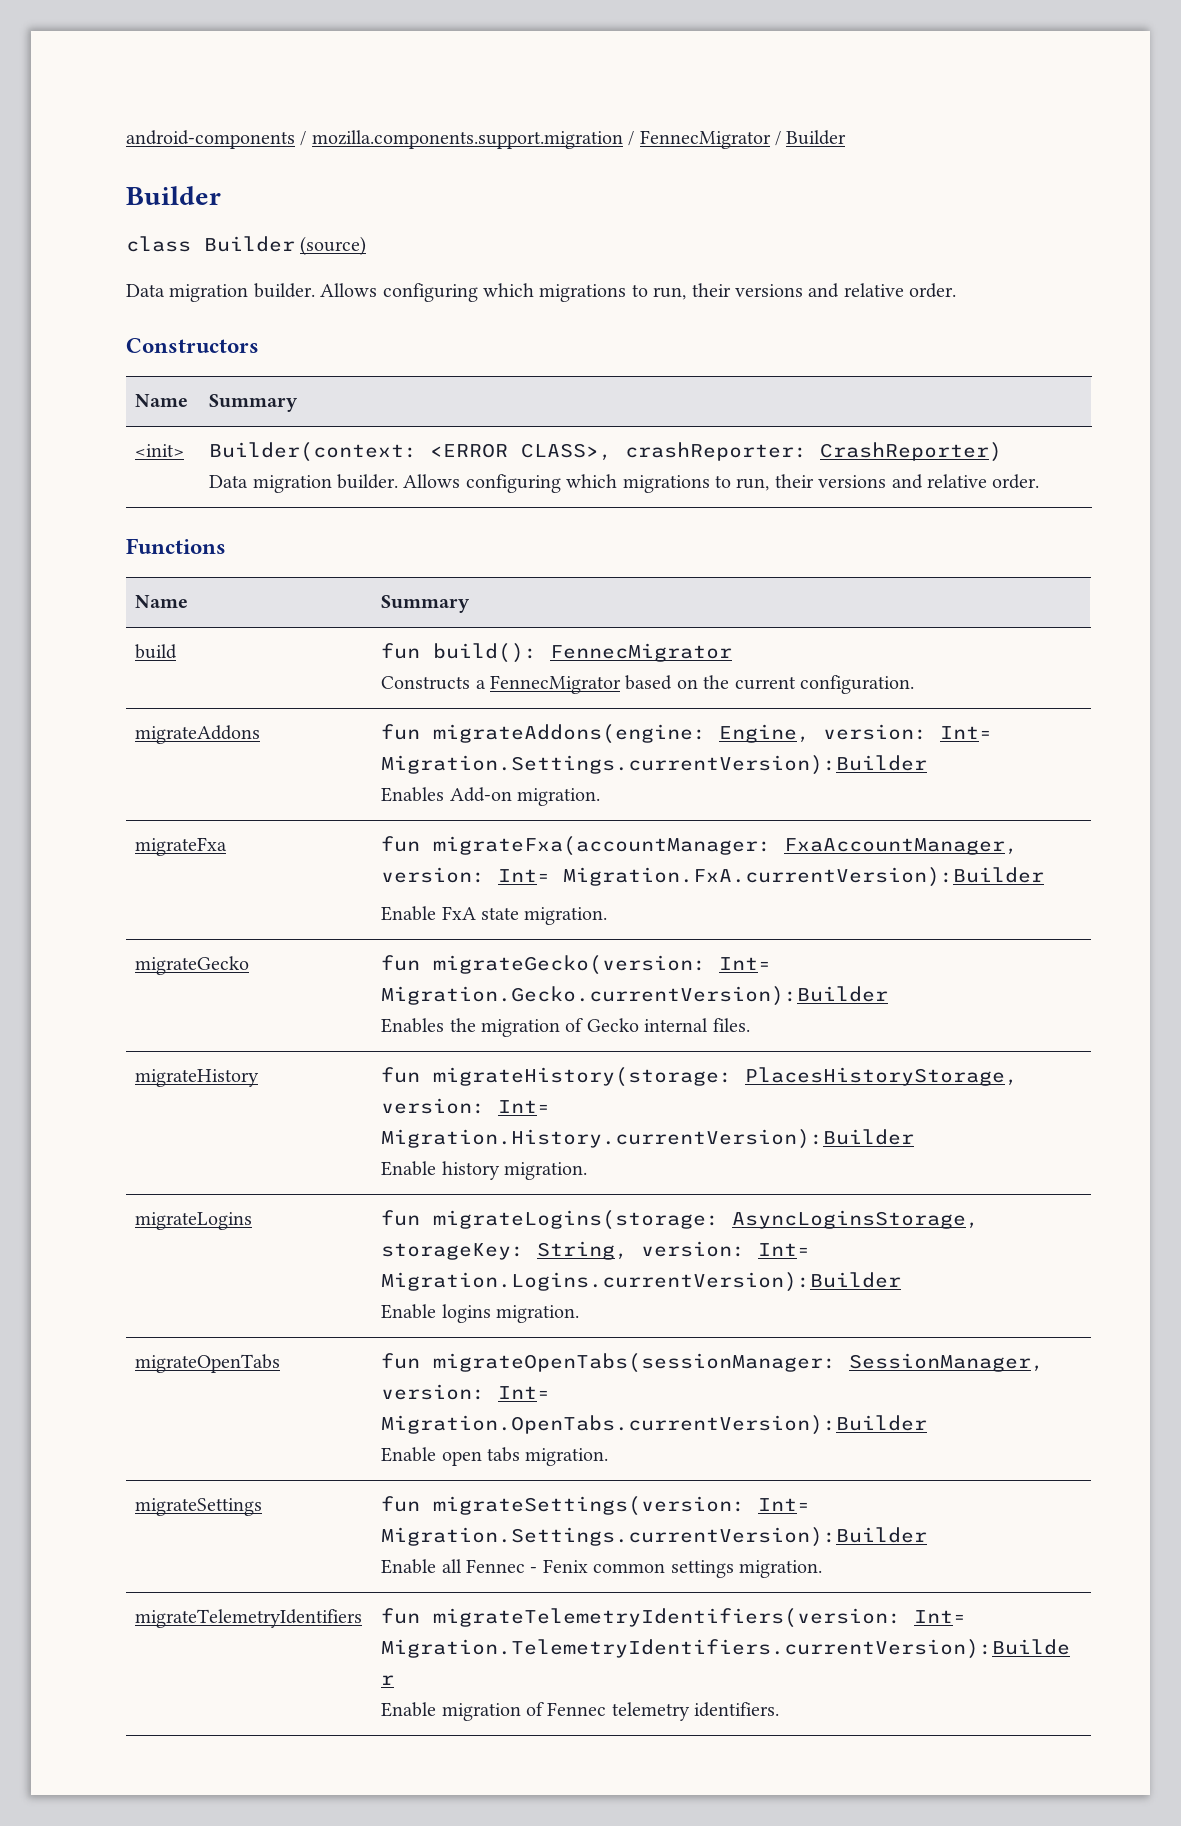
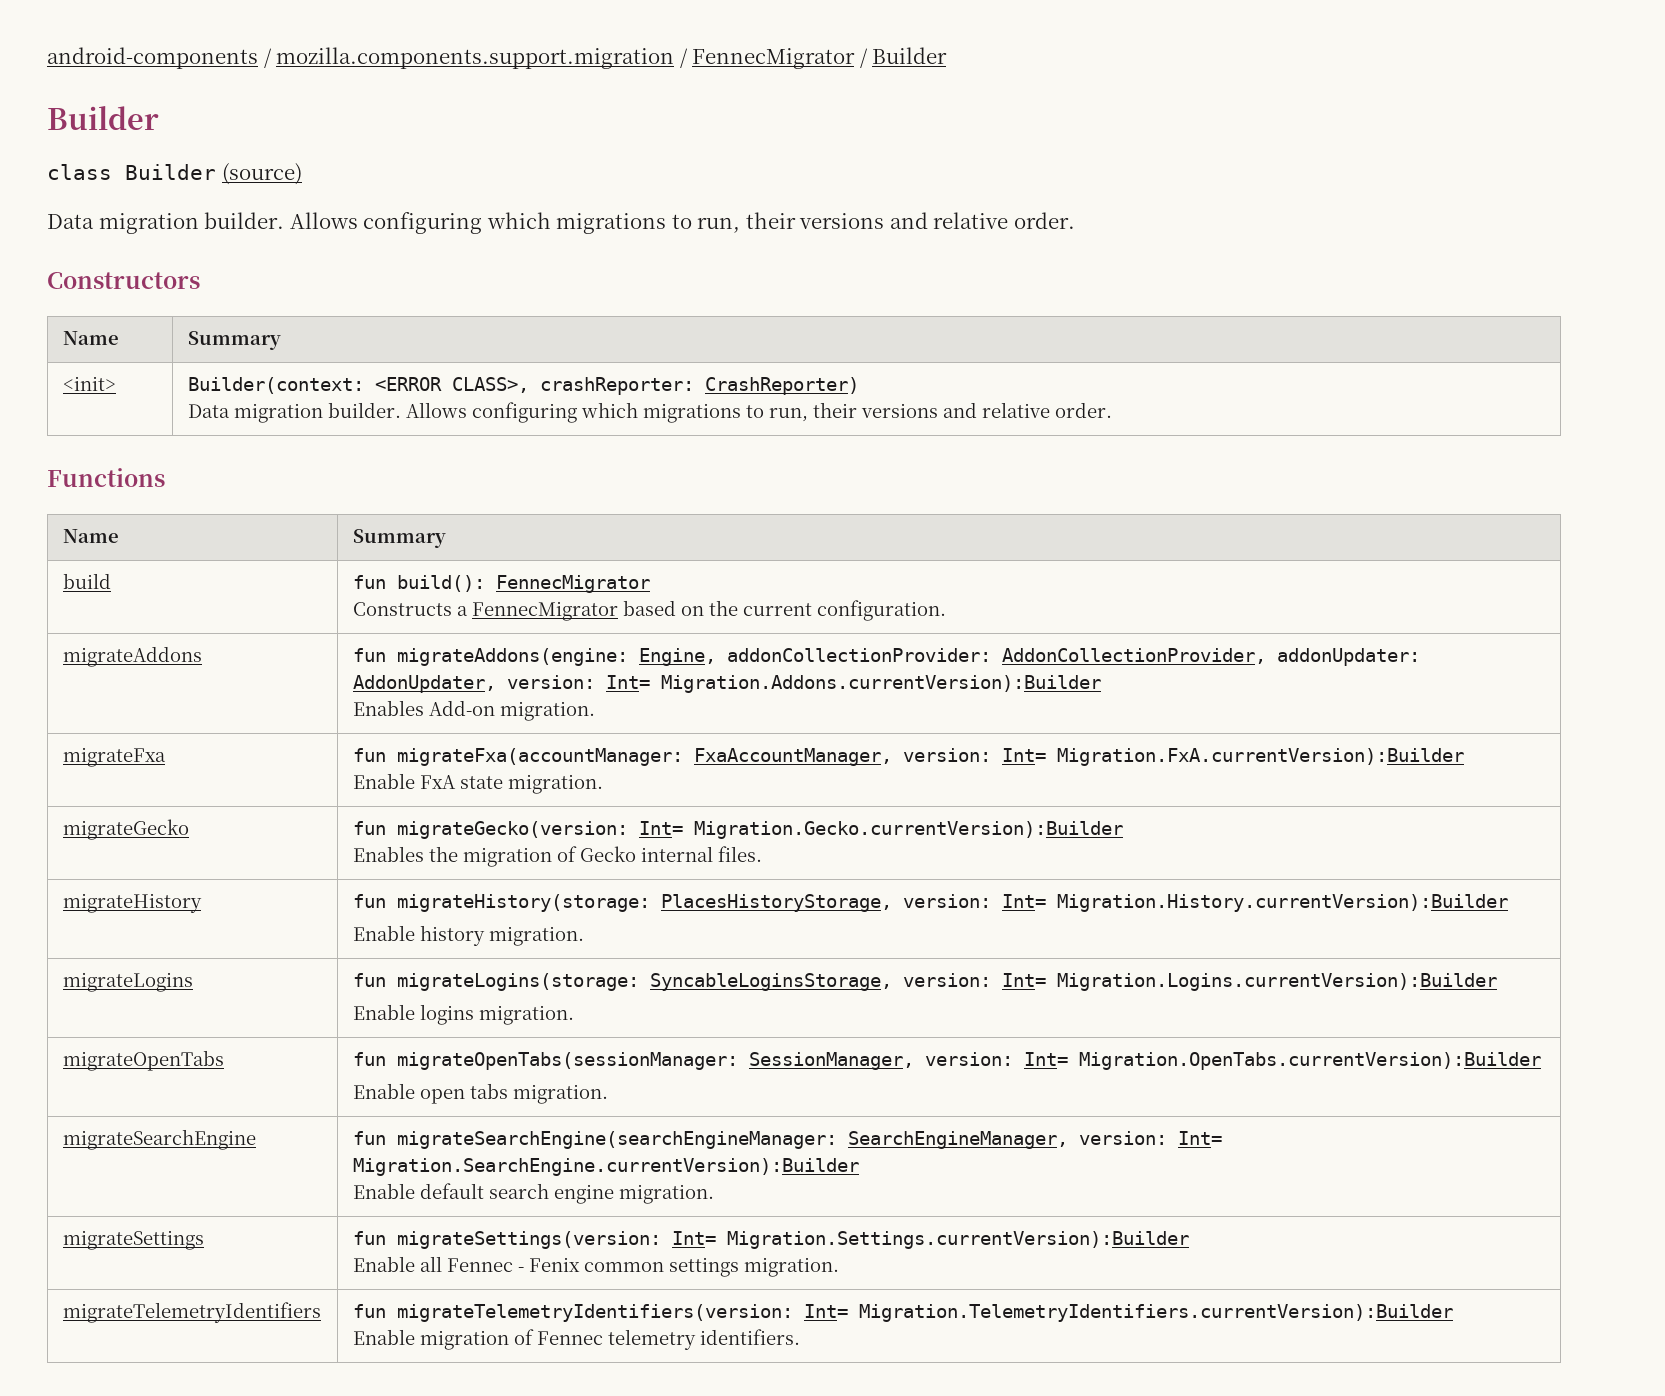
[823,724,993,740] [381,755,928,775] version: Int= Migration.Settings.currentVersion):Builder -> [726,648,1420,666] [352,675,1101,693] addonCollectionProvider: AddonCollectionProvider, addonUpdater: AddonUpdater, version: Int= Migration.Addons.currentVersion):Builder
[732,1210,980,1229] [381,1241,629,1260] AsyncLoginsStorage, storageKey: String, -> [649,973,892,991] SyncableLoginsStorage,
(609, 1457) none -> [62,1129,256,1150] [352,1131,1222,1149] [352,1158,859,1176] [352,1183,714,1204] // migrateSearchEngine | fun migrateSearchEngine(searchEngineManager: SearchEngineManager, version: Int= Migration.SearchEngine.currentVersion):Builder // Enable default search engine migration.

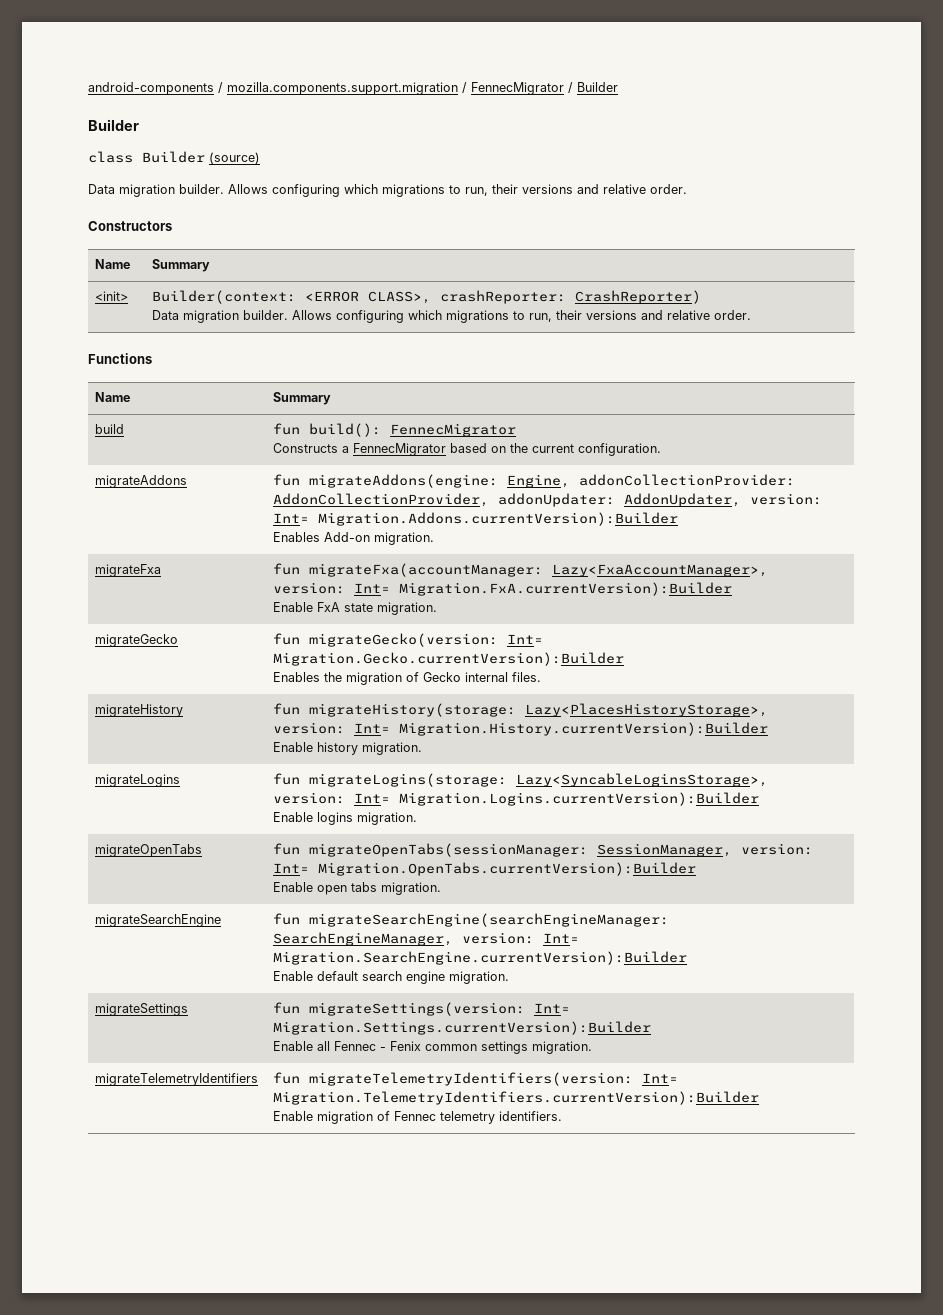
[693,748,892,766] FxaAccountManager, -> [552,564,769,577] Lazy<FxaAccountManager>,
[660,894,892,912] PlacesHistoryStorage, -> [525,703,769,717] Lazy<PlacesHistoryStorage>,
[649,973,892,991] SyncableLoginsStorage, -> [516,773,769,787] Lazy<SyncableLoginsStorage>,

